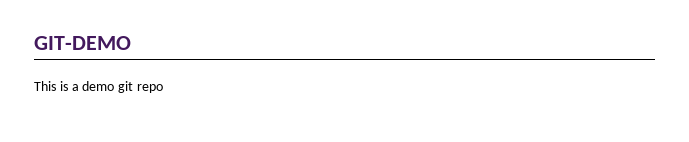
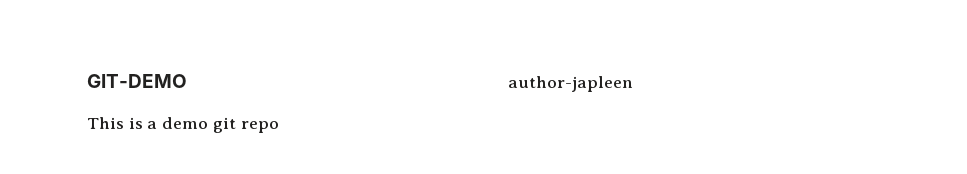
(163, 88) none -> [508,76,633,92] // author-japleen

